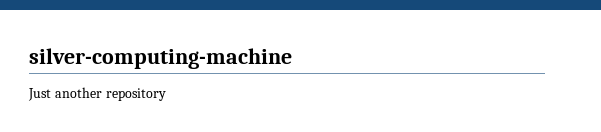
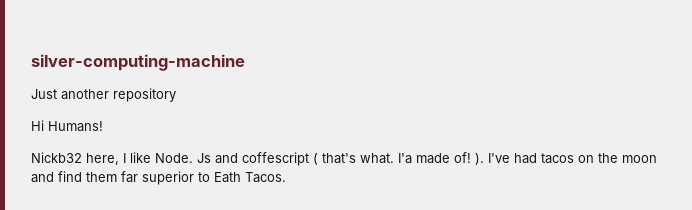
(166, 94) none -> [31,120,103,132] [31,152,657,166] [31,171,286,185] // Hi Humans! // Nickb32 here, I like Node. Js and coffescript ( that's what. I'a made of! ). I've had tacos on the moon and find them far superior to Eath Tacos.

